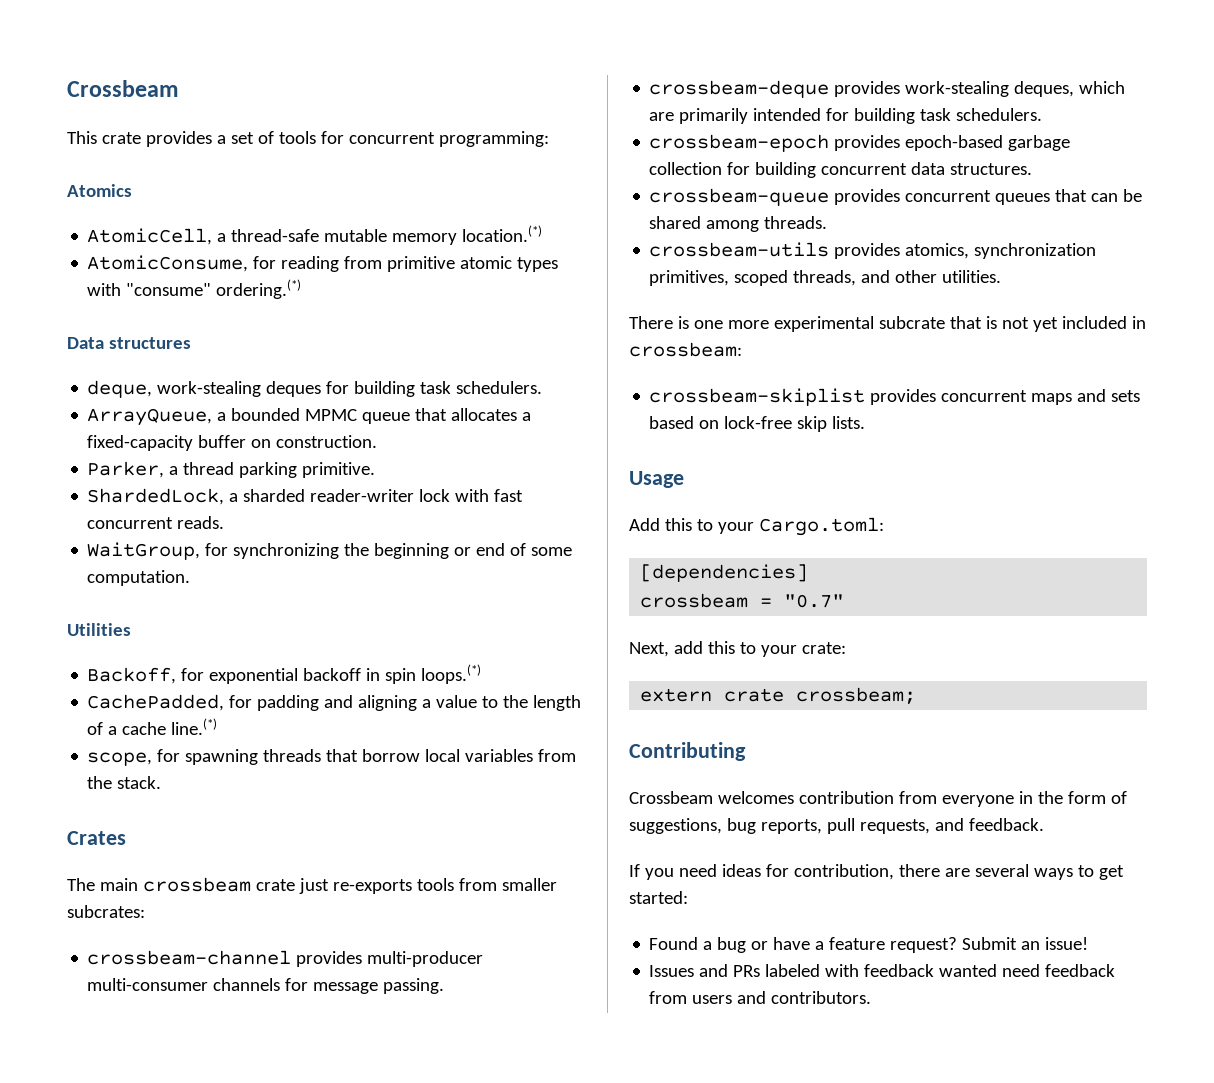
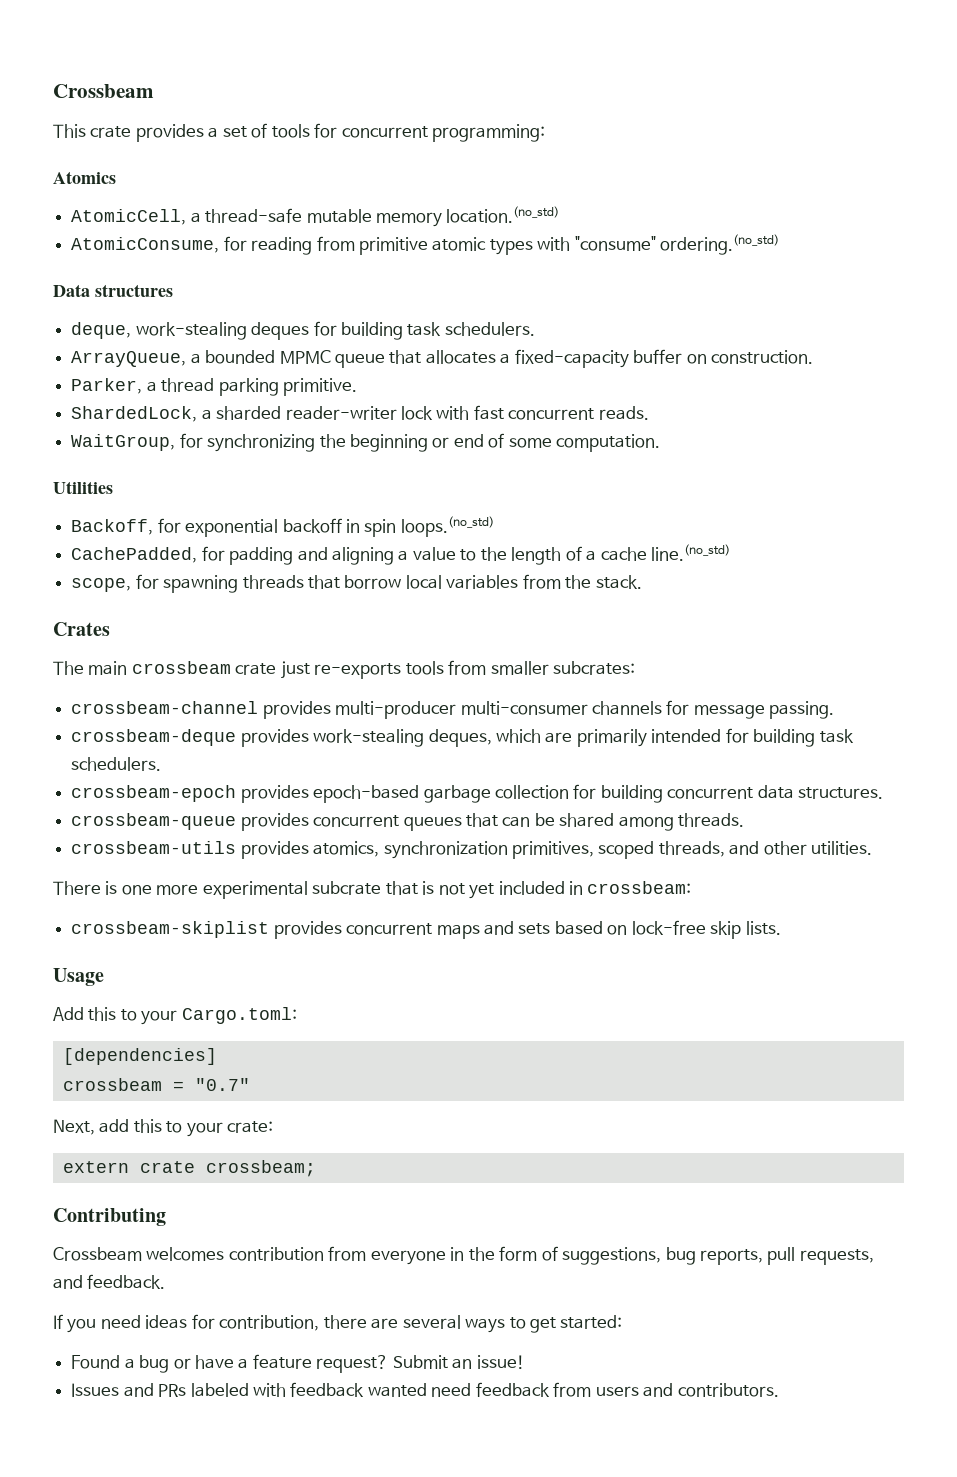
[462,225,543,242] location.(*) -> [446,206,560,223] location.(no_std)
[216,279,302,299] ordering.(*) -> [660,234,780,255] ordering.(no_std)
[421,664,482,684] loops.(*) -> [400,516,494,537] loops.(no_std)
[171,718,218,735] line.(*) -> [651,544,731,561] line.(no_std)

